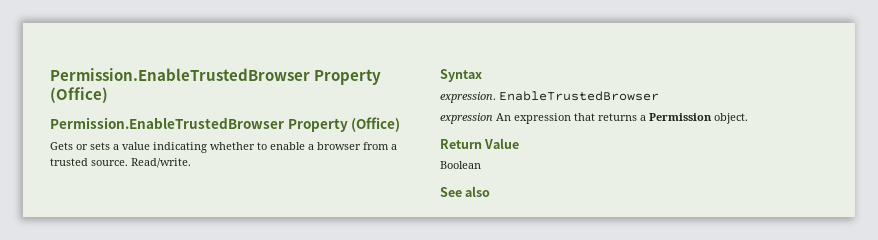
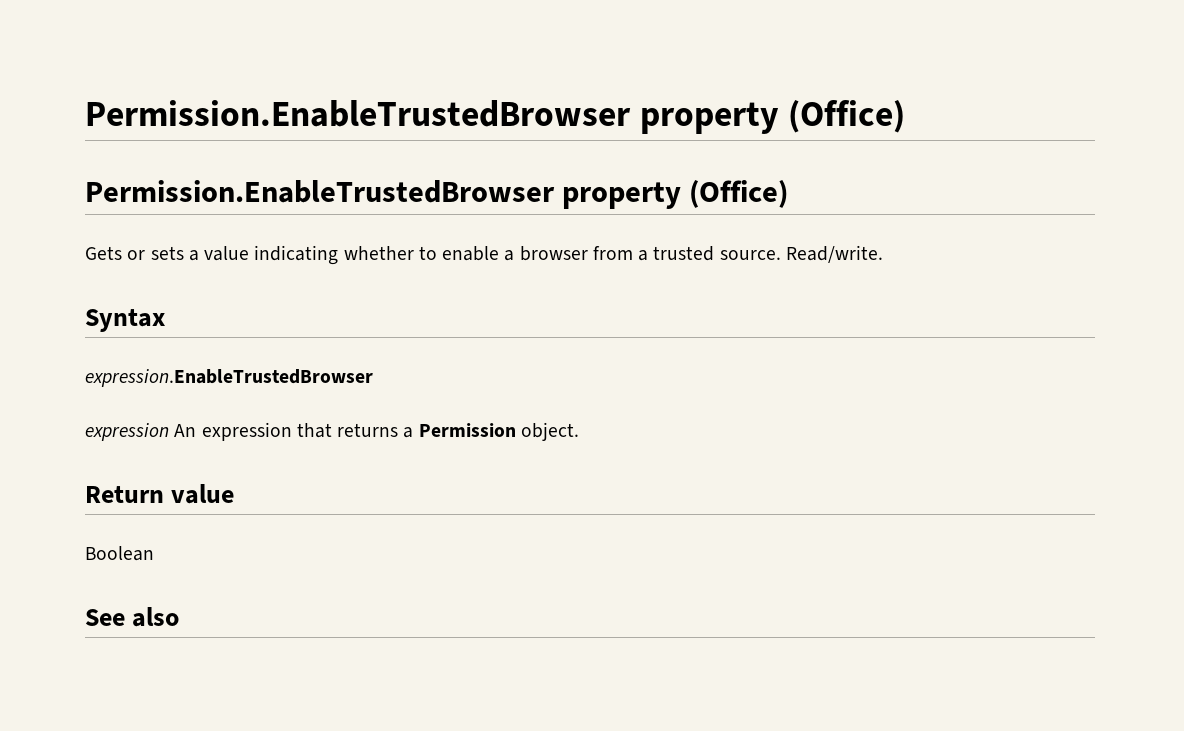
[50,68,382,85] Permission.EnableTrustedBrowser Property -> [85,100,779,134] Permission.EnableTrustedBrowser property
[287,118,348,132] Property -> [562,182,682,209] property
[440,91,659,103] expression. EnableTrustedBrowser -> [85,369,373,387] expression.EnableTrustedBrowser
[484,138,520,149] Value -> [171,484,235,504] value

